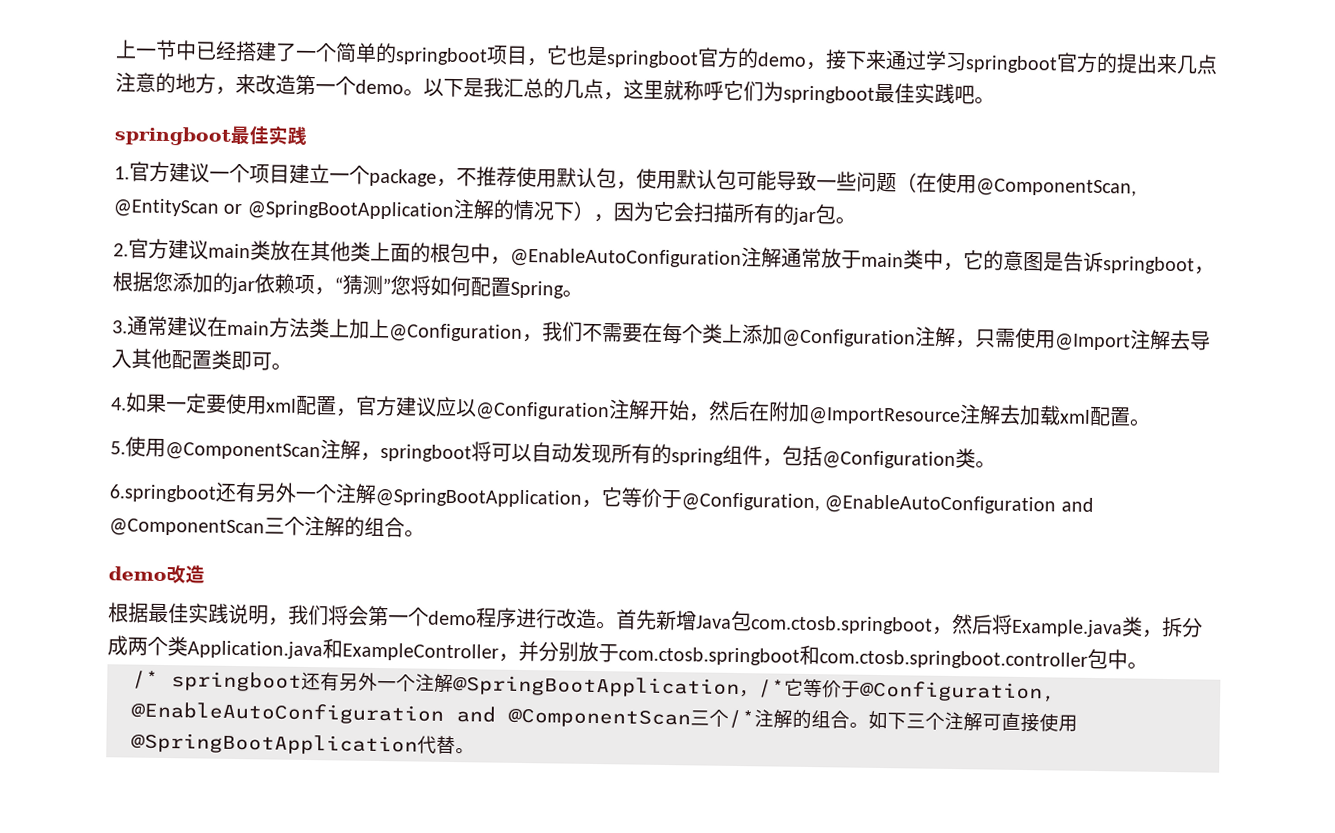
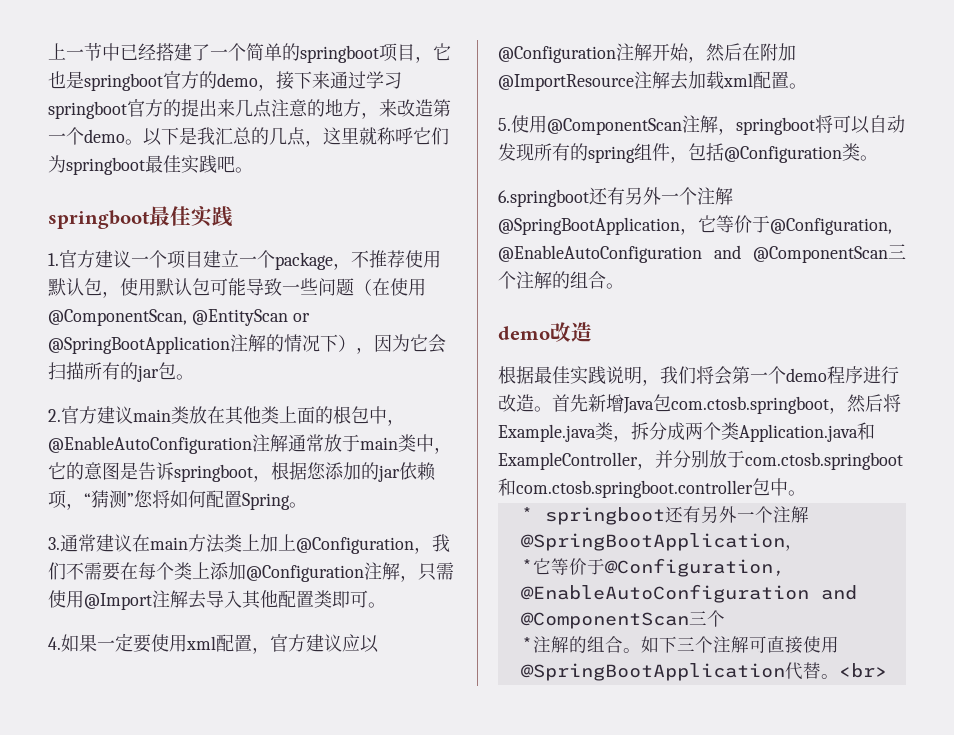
[132,670,159,689] /* -> [520,507,533,521] *
[758,678,1056,703] [131,701,755,729] /*它等价于@Configuration, @EnableAutoConfiguration and @ComponentScan三个/* -> [520,558,785,577] [520,584,857,603] [520,610,725,629] [520,637,533,651] // *它等价于@Configuration, @EnableAutoConfiguration and @ComponentScan三个 // *
(475, 751) none -> [838,663,887,678] <br>

